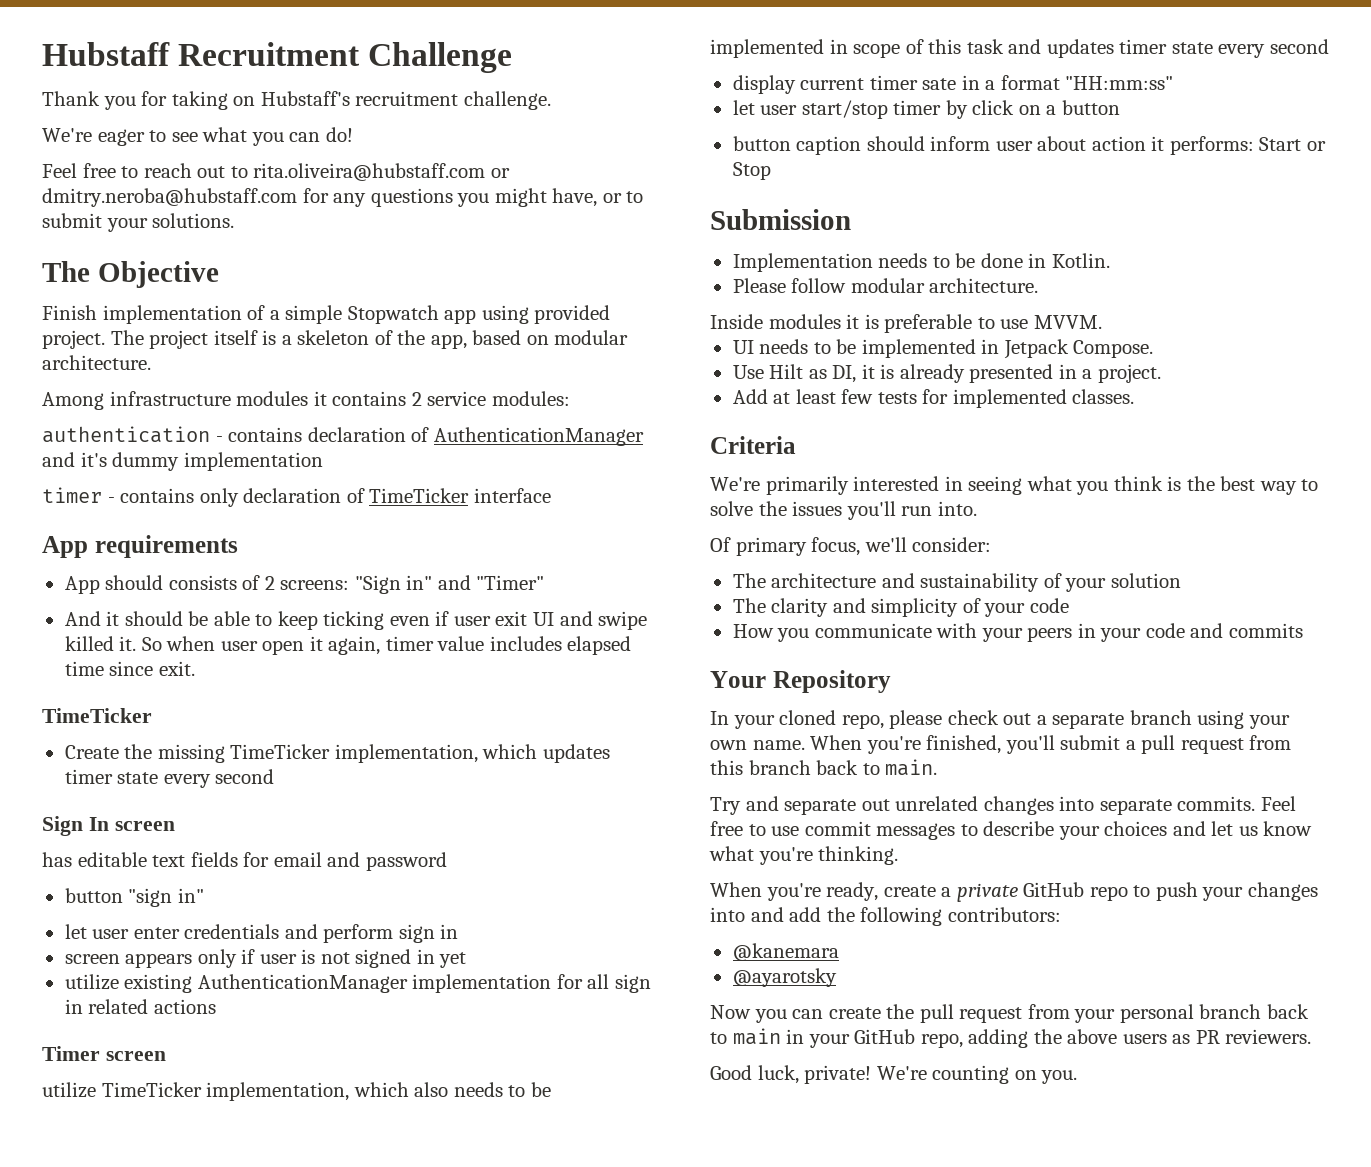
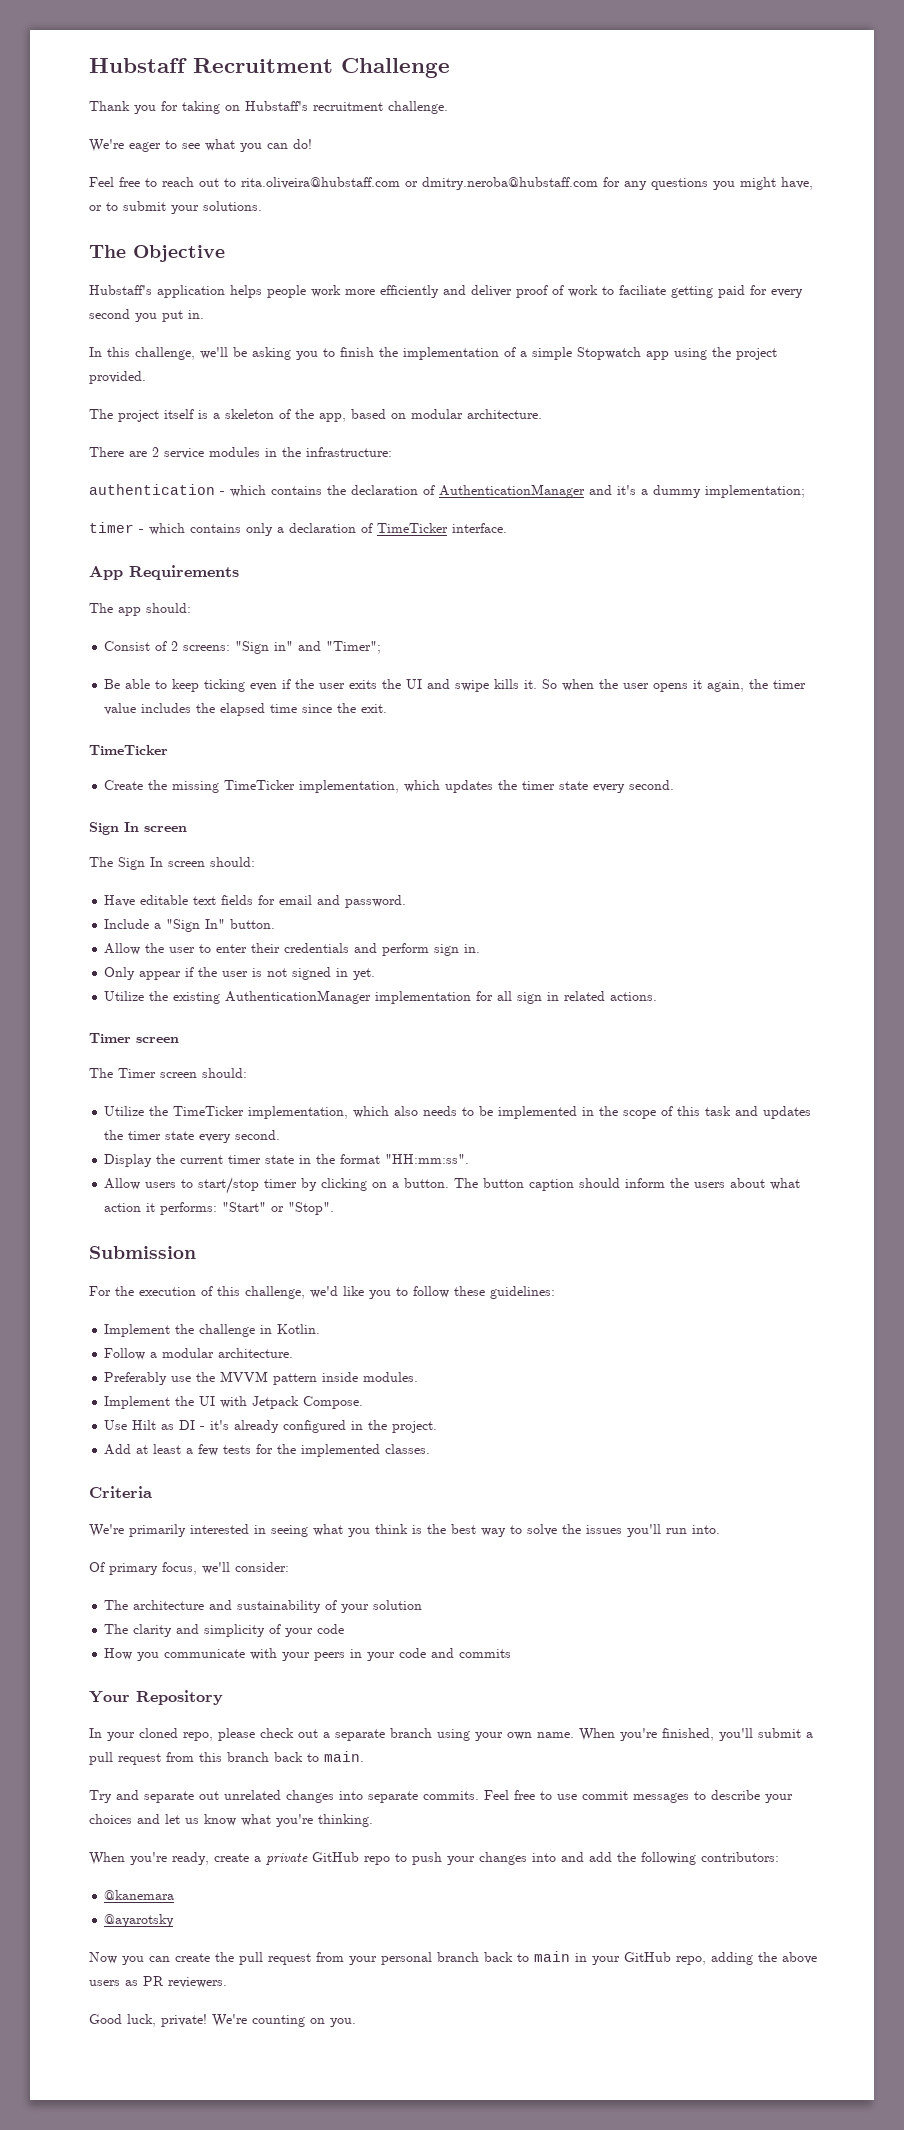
[42,305,97,320] Finish -> [89,285,803,298] [89,309,204,322] [89,347,398,360] Hubstaff's application helps people work more efficiently and deliver proof of work to faciliate getting paid for every second you put in. // In this challenge, we'll be asking you to finish the
[534,305,611,324] [42,330,105,349] provided project. -> [712,347,777,360] [89,371,146,384] the project provided. //
[42,391,570,410] Among infrastructure modules it contains 2 service modules: -> [89,447,392,459] There are 2 service modules in the infrastructure:
[228,427,303,442] contains -> [230,485,346,497] which contains the
[112,452,323,471] dummy implementation -> [641,485,805,498] a dummy implementation;
(115, 500) none -> [149,523,185,535] which
(239, 497) none -> [277,527,284,533] a
[473,488,551,503] [42,535,238,558] [64,575,237,594] interface // App requirements // App should consists -> [452,523,507,533] [89,565,239,580] [89,603,191,616] [104,641,151,651] interface. // App Requirements // The app should: // Consist
[476,575,545,590] [64,611,209,626] "Timer" // And it should be -> [326,641,382,654] [104,679,121,689] "Timer"; // Be
[453,611,528,626] user exit -> [295,679,402,689] the user exits the
[64,636,114,651] killed -> [494,679,520,689] kills
[220,640,305,655] user open -> [599,679,689,692] the user opens
(381, 645) none -> [749,679,769,689] the
(562, 643) none -> [196,703,216,713] the
(154, 668) none -> [337,703,357,713] the
[64,769,275,788] timer state every second -> [498,780,675,793] the timer state every second.
[42,852,72,867] has -> [89,857,255,870] [104,895,136,907] The Sign In screen should: // Have
[365,852,447,871] [64,888,204,907] [64,924,459,943] [64,949,256,968] password // button "sign in" // let user enter credentials and perform sign in // screen appears only if -> [345,895,407,908] [104,919,276,932] [104,943,481,956] [104,967,218,980] password. // Include a "Sign In" button. // Allow the user to enter their credentials and perform sign in. // Only appear if the
[439,952,467,968] [64,974,119,990] yet // utilize -> [353,968,376,980] [104,991,169,1001] yet. // Utilize the
[153,999,216,1014] actions -> [610,992,658,1001] actions.
[42,1082,96,1098] utilize -> [89,1068,247,1078] [104,1106,169,1116] The Timer screen should: // Utilize the
(848, 46) none -> [599,1106,619,1116] the
[1119,39,1329,58] [732,75,1174,94] [732,100,798,115] timer state every second // display current timer sate in a format "HH:mm:ss" // let user -> [104,1130,281,1143] [104,1154,470,1167] [104,1178,194,1190] the timer state every second. // Display the current timer state in the format "HH:mm:ss". // Allow users to
[972,100,1015,115] click -> [321,1178,368,1191] clicking
[1061,100,1120,115] button // -> [404,1178,479,1188] button. The
[995,136,1326,155] [732,162,771,180] [710,209,851,230] [732,253,1023,272] user about action it performs: Start or Stop // Submission // Implementation needs to be done -> [670,1178,801,1190] [104,1202,335,1215] [89,1246,196,1259] [89,1286,555,1299] [104,1324,256,1337] the users about what action it performs: "Start" or "Stop". // Submission // For the execution of this challenge, we'd like you to follow these guidelines: // Implement the challenge
[732,278,1039,293] [710,314,1102,333] [732,339,1000,358] Please follow modular architecture. // Inside modules it is preferable to use MVVM. // UI needs to be implemented in -> [104,1348,294,1360] [104,1371,419,1385] [104,1396,248,1409] Follow a modular architecture. // Preferably use the MVVM pattern inside modules. // Implement the UI with
[832,364,1093,383] DI, it is already presented in a -> [179,1420,388,1433] DI - it's already configured in the
(836, 396) none -> [186,1448,194,1454] a
(949, 396) none -> [277,1444,297,1454] the

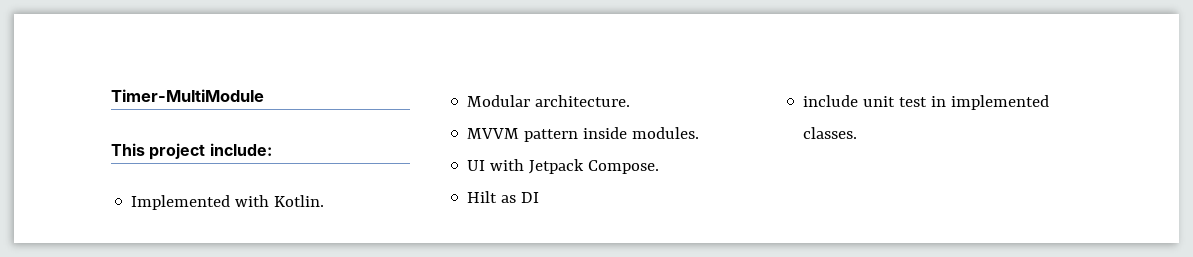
[89,58,450,78] [89,101,448,114] [89,139,312,152] [89,177,813,190] [89,201,262,214] [89,245,225,262] [89,285,803,298] [89,309,204,322] [89,347,777,360] [89,371,146,384] [89,409,542,422] [89,447,392,459] [89,484,805,498] [89,522,507,536] [89,565,239,580] [89,603,191,616] [104,641,382,654] [104,679,807,692] [104,703,388,716] [89,745,168,755] [104,780,675,793] [89,822,187,835] [89,857,255,870] [104,895,407,908] [104,919,276,932] [104,943,481,956] [104,967,376,980] [104,990,658,1004] [89,1033,179,1043] [89,1068,247,1078] [104,1106,812,1119] [104,1130,281,1143] [104,1154,470,1167] [104,1177,801,1194] [104,1202,335,1215] [89,1246,196,1259] [89,1286,555,1299] [104,1324,321,1337] [104,1348,294,1360] [104,1372,216,1385] Hubstaff Recruitment Challenge // Thank you for taking on Hubstaff's recruitment challenge. // We're eager to see what you can do! // Feel free to reach out to rita.oliveira@hubstaff.com or dmitry.neroba@hubstaff.com for any questions you might have, or to submit your solutions. // The Objective // Hubstaff's application helps people work more efficiently and deliver proof of work to faciliate getting paid for every second you put in. // In this challenge, we'll be asking you to finish the implementation of a simple Stopwatch app using the project provided. // The project itself is a skeleton of the app, based on modular architecture. // There are 2 service modules in the infrastructure: // authentication - which contains the declaration of AuthenticationManager and it's a dummy implementation; // timer - which contains only a declaration of TimeTicker interface. // App Requirements // The app should: // Consist of 2 screens: "Sign in" and "Timer"; // Be able to keep ticking even if the user exits the UI and swipe kills it. So when the user opens it again, the timer value includes the elapsed time since the exit. // TimeTicker // Create the missing TimeTicker implementation, which updates the timer state every second. // Sign In screen // The Sign In screen should: // Have editable text fields for email and password. // Include a "Sign In" button. // Allow the user to enter their credentials and perform sign in. // Only appear if the user is not signed in yet. // Utilize the existing AuthenticationManager implementation for all sign in related actions. // Timer screen // The Timer screen should: // Utilize the TimeTicker implementation, which also needs to be implemented in the scope of this task and updates the timer state every second. // Display the current timer state in the format "HH:mm:ss". // Allow users to start/stop timer by clicking on a button. The button caption should inform the users about what action it performs: "Start" or "Stop". // Submission // For the execution of this challenge, we'd like you to follow these guidelines: // Implement the challenge in Kotlin. // Follow a modular architecture. // Preferably use the -> [111,89,264,102] [111,143,272,160] [131,195,325,210] [467,95,631,107] Timer-MultiModule // This project include: // Implemented with Kotlin. // Modular architecture. //
[104,1396,195,1409] Implement the -> (700, 133) none
[104,1420,128,1430] Use -> (660, 167) none
[200,1420,438,1433] [104,1444,431,1457] [89,1486,152,1498] [89,1524,720,1537] [89,1562,289,1575] [104,1600,423,1613] [104,1624,345,1637] [104,1648,512,1661] [89,1690,223,1705] [89,1728,813,1741] [89,1751,364,1765] [89,1790,793,1803] [89,1814,373,1827] [89,1852,779,1865] [104,1890,175,1900] [104,1914,175,1927] [89,1951,817,1965] [89,1976,227,1988] [89,2014,356,2027] - it's already configured in the project. // Add at least a few tests for the implemented classes. // Criteria // We're primarily interested in seeing what you think is the best way to solve the issues you'll run into. // Of primary focus, we'll consider: // The architecture and sustainability of your solution // The clarity and simplicity of your code // How you communicate with your peers in your code and commits // Your Repository // In your cloned repo, please check out a separate branch using your own name. When you're finished, you'll submit a pull request from this branch back to main. // Try and separate out unrelated changes into separate commits. Feel free to use commit messages to describe your choices and let us know what you're thinking. // When you're ready, create a private GitHub repo to push your changes into and add the following contributors: // @kanemara // @ayarotsky // Now you can create the pull request from your personal branch back to main in your GitHub repo, adding the above users as PR reviewers. // Good luck, private! We're counting on you. -> [803,95,1050,110] [803,127,858,139] // include unit test in implemented classes.

